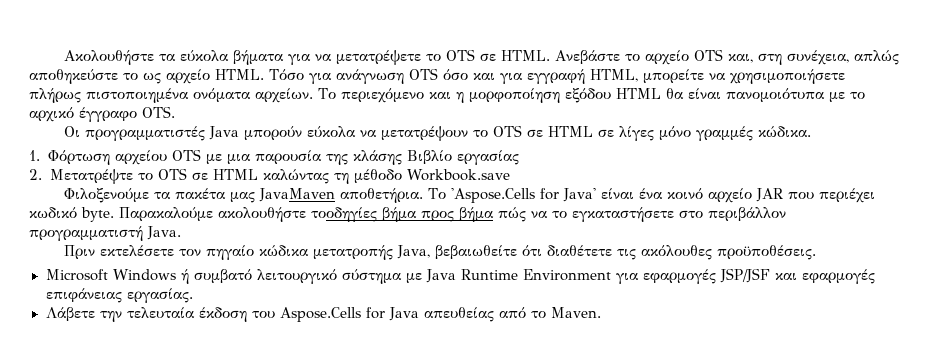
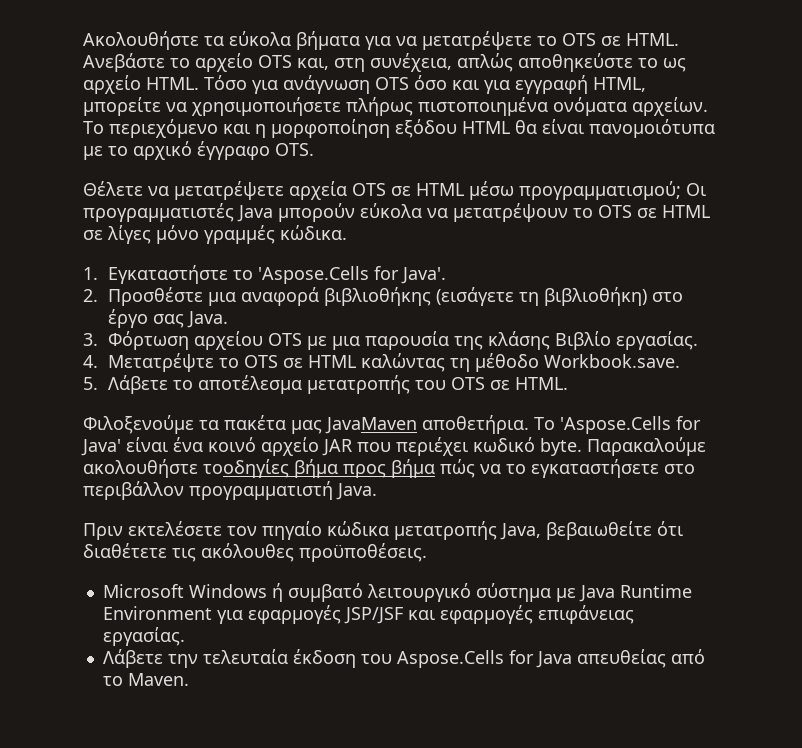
(175, 112) none -> [83,181,681,200] Θέλετε να μετατρέψετε αρχεία OTS σε HTML μέσω προγραμματισμού;
(40, 155) none -> [108,265,447,284] [83,287,684,306] [108,309,229,328] [83,333,98,346] Εγκαταστήστε το 'Aspose.Cells for Java'. // 2. Προσθέστε μια αναφορά βιβλιοθήκης (εισάγετε τη βιβλιοθήκη) στο έργο σας Java. // 3.
[456,150,519,165] [29,169,42,180] εργασίας // 2. -> [616,331,699,350] [83,355,98,368] εργασίας. // 4.
[406,169,511,181] Workbook.save -> [544,354,681,368] [83,375,569,394] Workbook.save. // 5. Λάβετε το αποτέλεσμα μετατροπής του OTS σε HTML.

